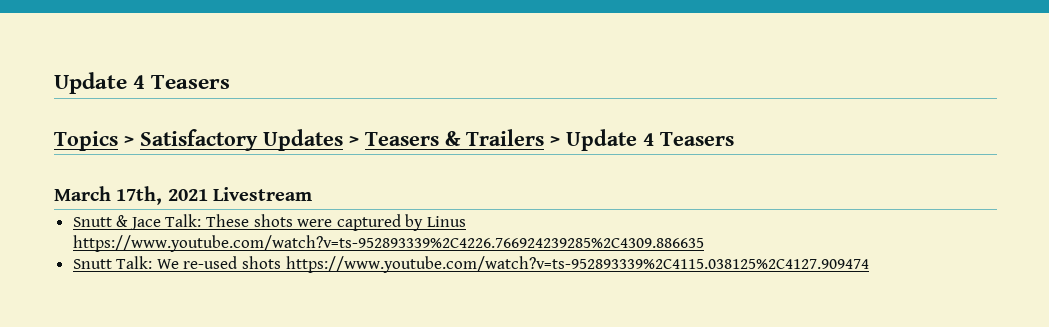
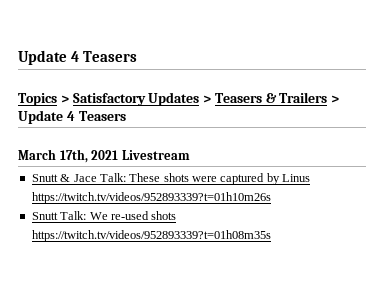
[72,235,704,252] https://www.youtube.com/watch?v=ts-952893339%2C4226.766924239285%2C4309.886635 -> [31,192,271,204] https://twitch.tv/videos/952893339?t=01h10m26s
[285,256,869,273] https://www.youtube.com/watch?v=ts-952893339%2C4115.038125%2C4127.909474 -> [31,230,271,242] https://twitch.tv/videos/952893339?t=01h08m35s

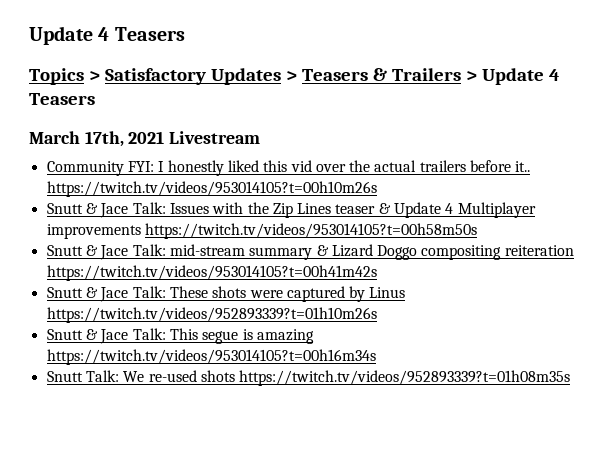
(190, 155) none -> [46,160,531,176] [46,181,377,197] [46,202,536,218] [46,223,477,239] [46,244,574,260] [46,265,377,281] // Community FYI: I honestly liked this vid over the actual trailers before it.. https://twitch.tv/videos/953014105?t=00h10m26s // Snutt & Jace Talk: Issues with the Zip Lines teaser & Update 4 Multiplayer improvements https://twitch.tv/videos/953014105?t=00h58m50s // Snutt & Jace Talk: mid-stream summary & Lizard Doggo compositing reiteration https://twitch.tv/videos/953014105?t=00h41m42s
(271, 198) none -> [46,328,314,344] [46,349,376,365] // Snutt & Jace Talk: This segue is amazing https://twitch.tv/videos/953014105?t=00h16m34s

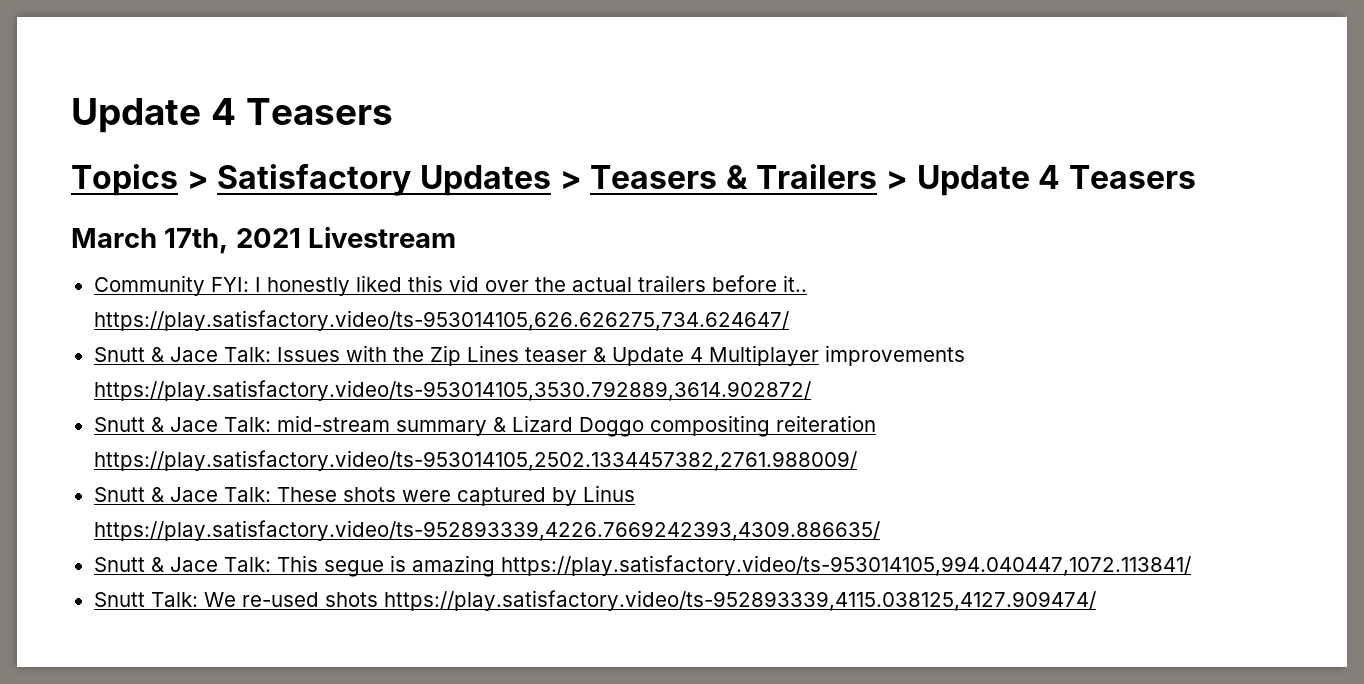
[46,181,377,197] https://twitch.tv/videos/953014105?t=00h10m26s -> [93,310,789,331] https://play.satisfactory.video/ts-953014105,626.626275,734.624647/
[144,223,477,239] https://twitch.tv/videos/953014105?t=00h58m50s -> [93,380,811,401] https://play.satisfactory.video/ts-953014105,3530.792889,3614.902872/
[46,265,377,281] https://twitch.tv/videos/953014105?t=00h41m42s -> [93,450,857,471] https://play.satisfactory.video/ts-953014105,2502.1334457382,2761.988009/
[46,307,377,323] https://twitch.tv/videos/952893339?t=01h10m26s -> [93,520,880,541] https://play.satisfactory.video/ts-952893339,4226.7669242393,4309.886635/
[46,349,376,365] https://twitch.tv/videos/953014105?t=00h16m34s -> [500,555,1191,576] https://play.satisfactory.video/ts-953014105,994.040447,1072.113841/
[239,370,571,386] https://twitch.tv/videos/952893339?t=01h08m35s -> [383,590,1096,611] https://play.satisfactory.video/ts-952893339,4115.038125,4127.909474/

